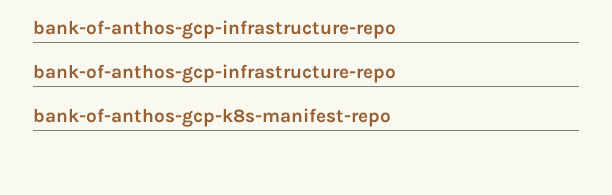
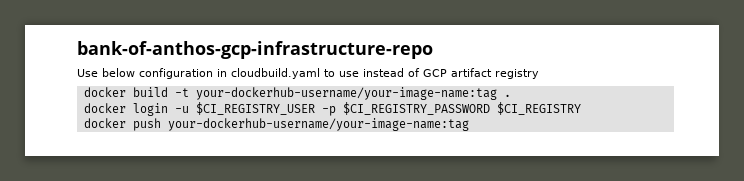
[33,20,396,39] [33,64,396,83] [33,108,391,127] bank-of-anthos-gcp-infrastructure-repo // bank-of-anthos-gcp-infrastructure-repo // bank-of-anthos-gcp-k8s-manifest-repo -> [77,41,433,59] [77,68,539,79] [83,87,511,100] [83,102,581,116] [83,118,469,131] bank-of-anthos-gcp-infrastructure-repo // Use below configuration in cloudbuild.yaml to use instead of GCP artifact registry // docker build -t your-dockerhub-username/your-image-name:tag . // docker login -u $CI_REGISTRY_USER -p $CI_REGISTRY_PASSWORD $CI_REGISTRY // docker push your-dockerhub-username/your-image-name:tag

